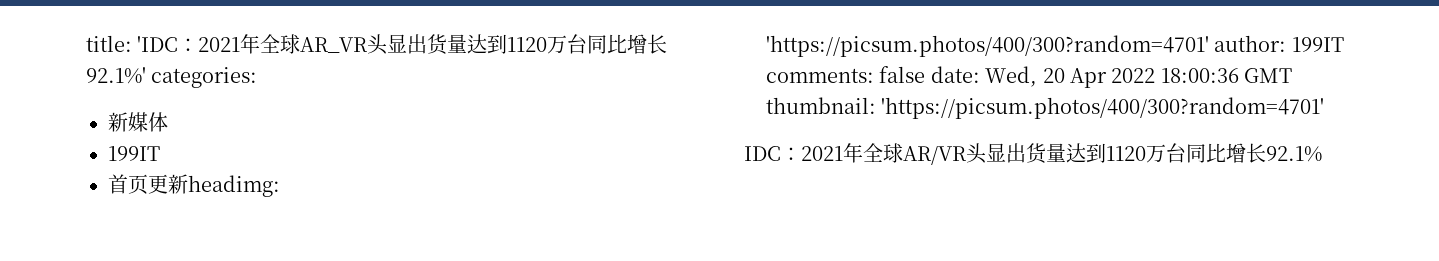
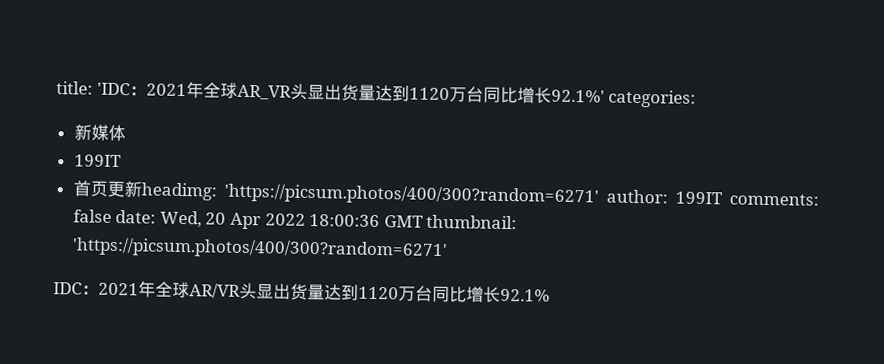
[766,35,1209,57] 'https://picsum.photos/400/300?random=4701' -> [223,183,599,207] 'https://picsum.photos/400/300?random=6271'
[881,97,1325,119] 'https://picsum.photos/400/300?random=4701' -> [71,237,448,261] 'https://picsum.photos/400/300?random=6271'

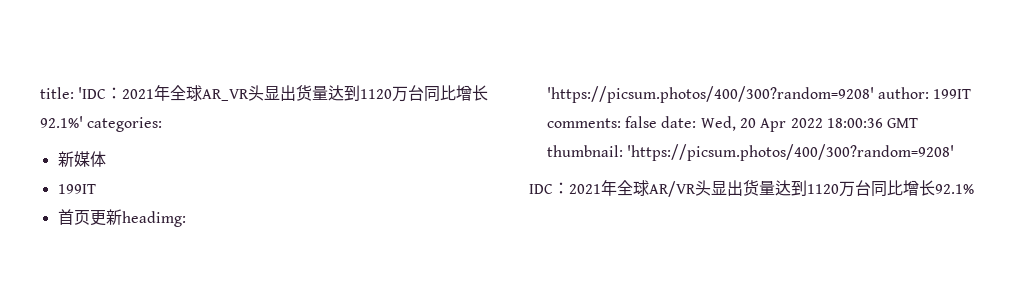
[223,183,599,207] 'https://picsum.photos/400/300?random=6271' -> [546,86,874,103] 'https://picsum.photos/400/300?random=9208'
[71,237,448,261] 'https://picsum.photos/400/300?random=6271' -> [626,144,954,161] 'https://picsum.photos/400/300?random=9208'

